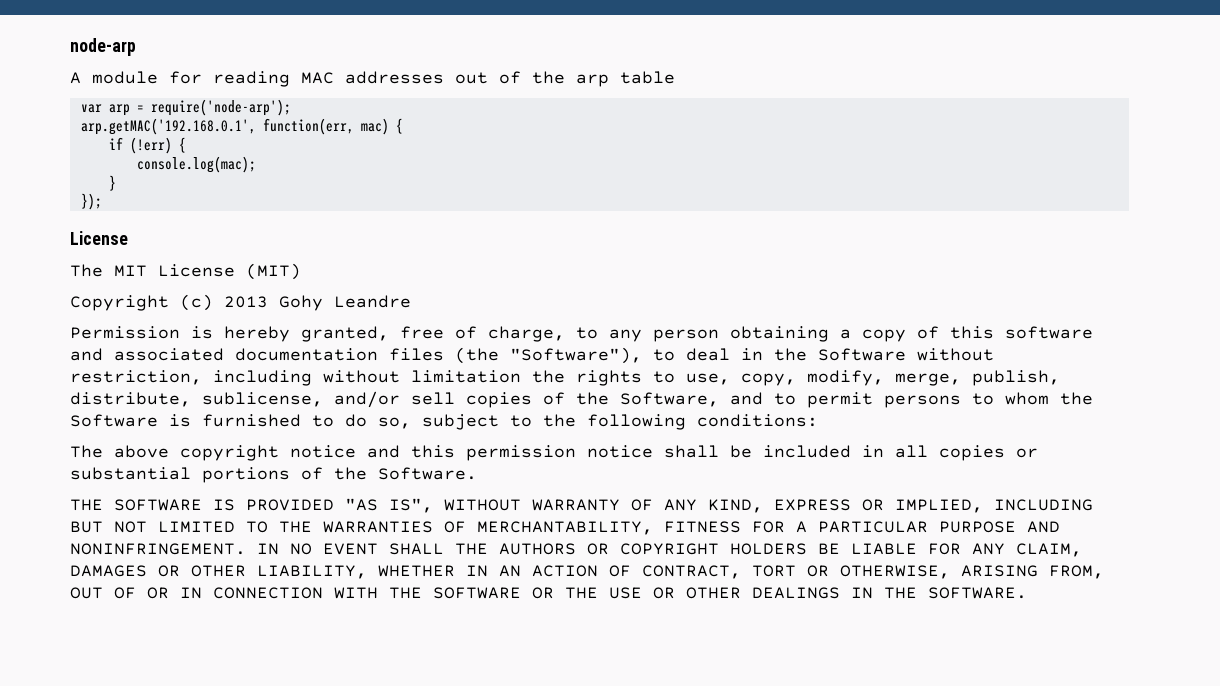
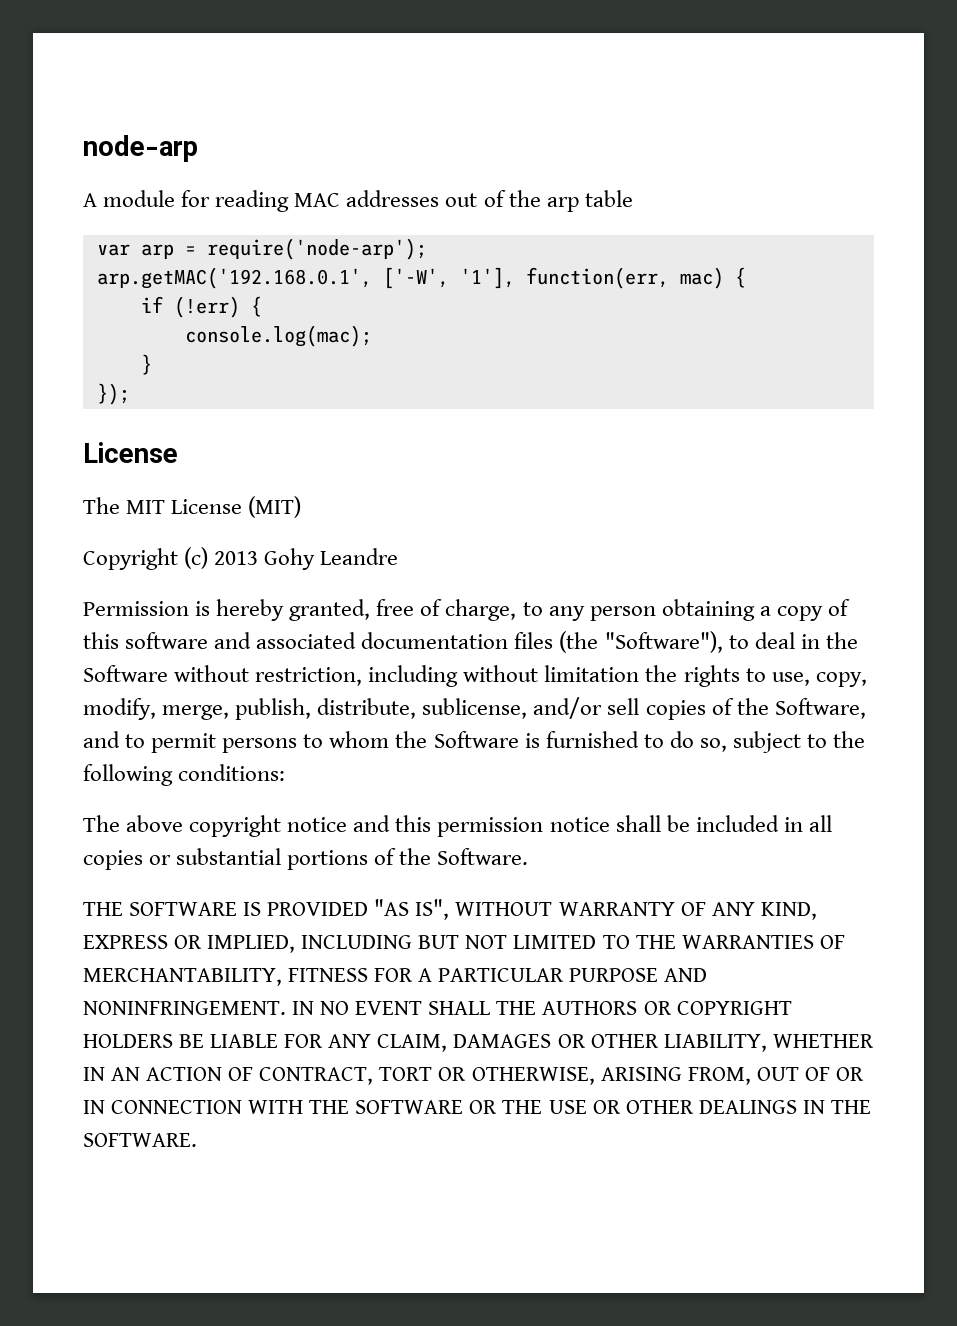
(256, 126) none -> [382,267,515,289] ['-W', '1'],

